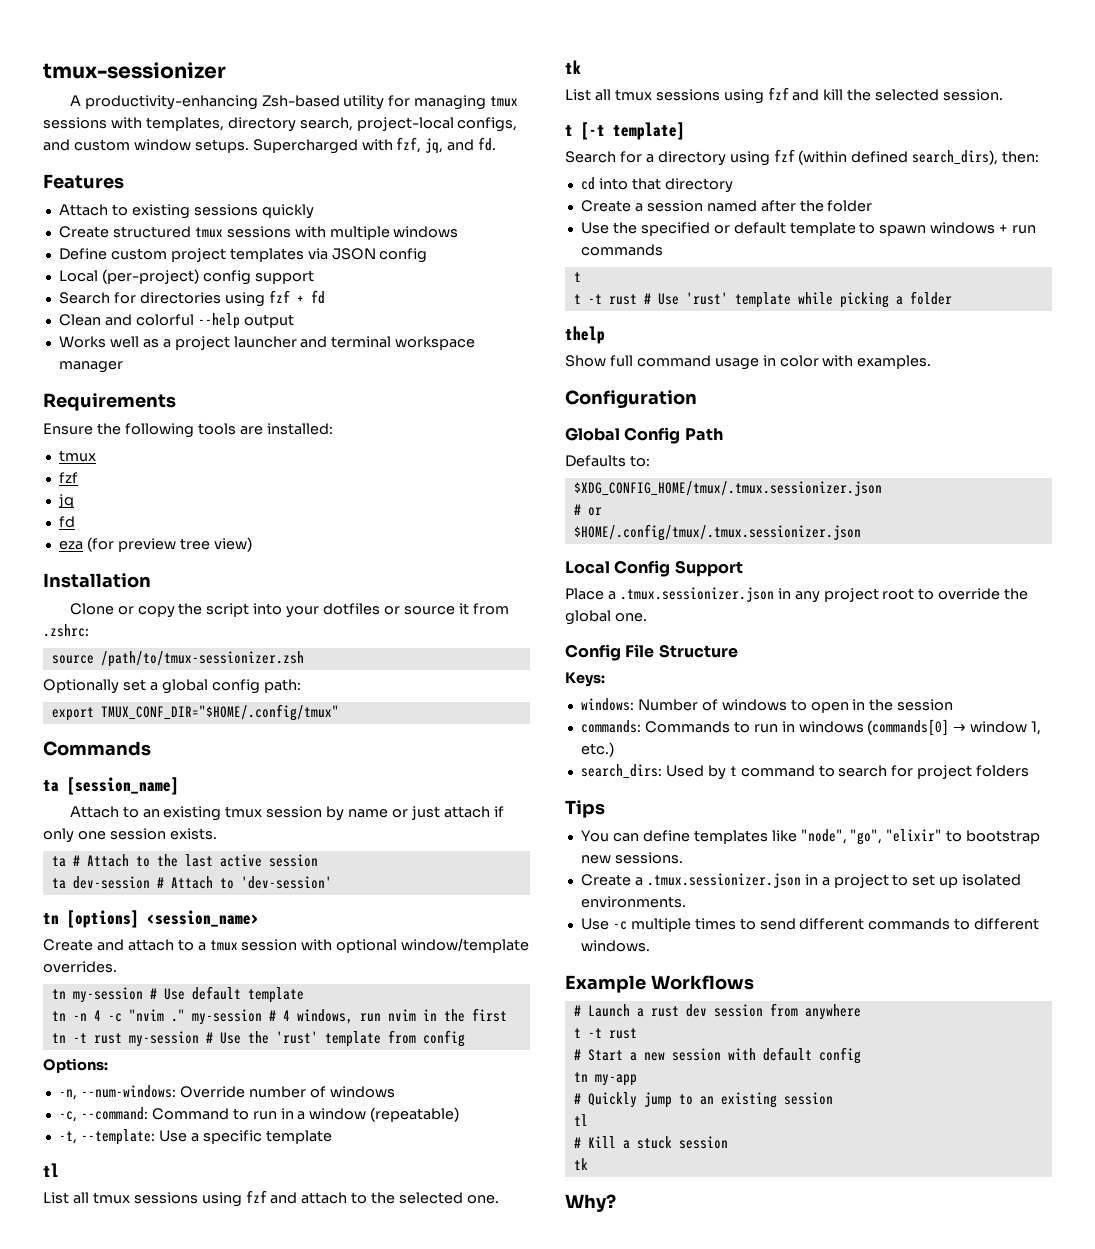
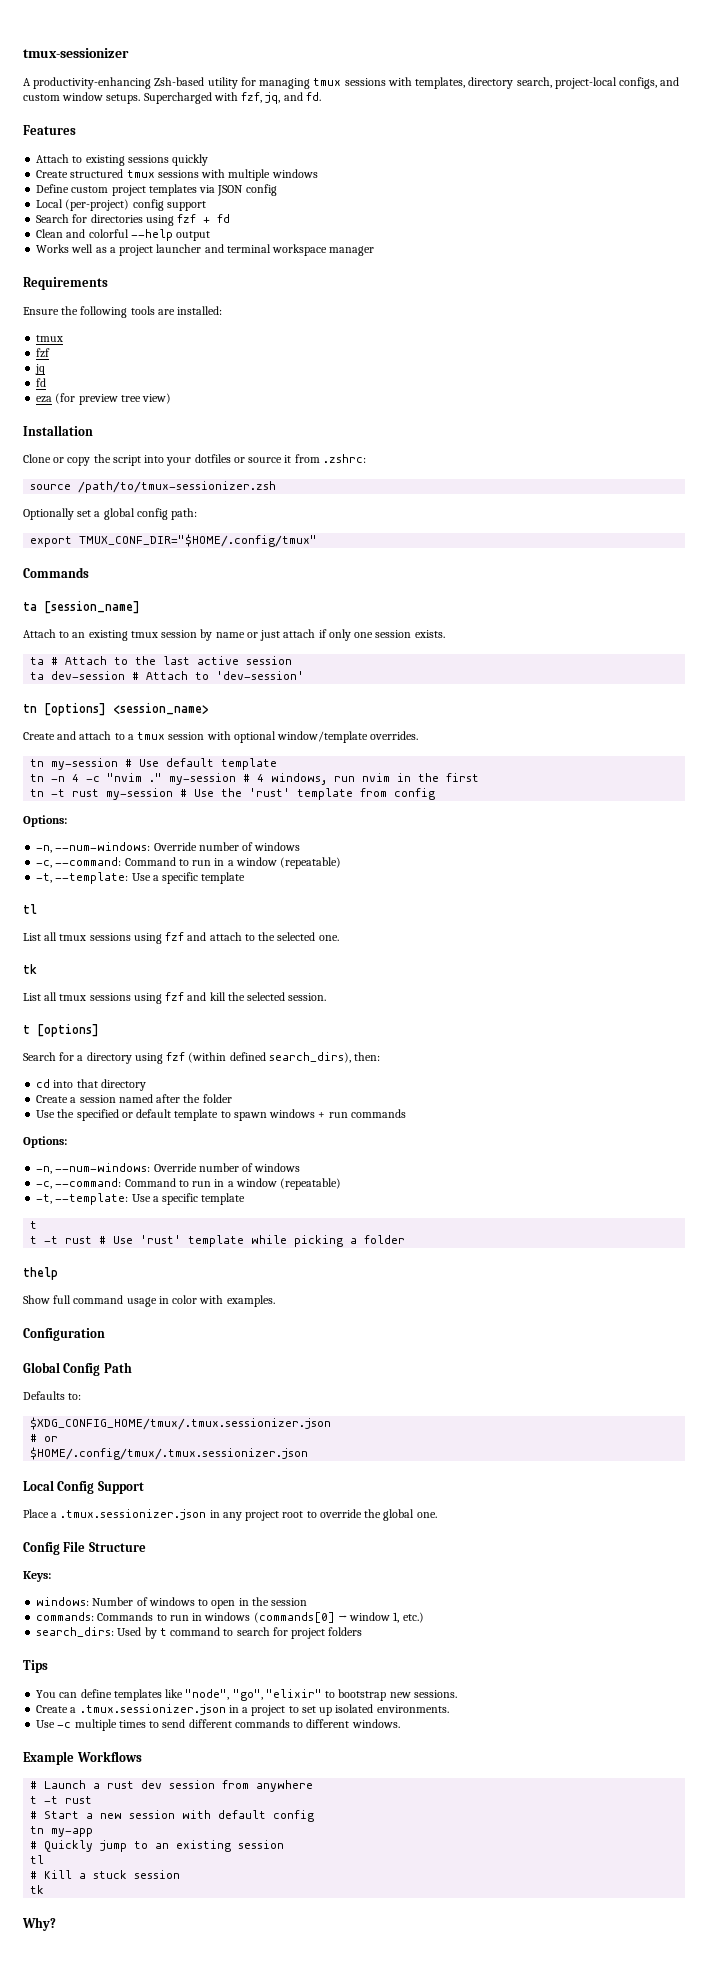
[581,122,685,140] [-t template] -> [37,1024,99,1037] [options]
(663, 250) none -> [23,1136,67,1148] [36,1163,301,1174] [36,1178,342,1190] [36,1193,246,1205] // Options: // -n, --num-windows: Override number of windows // -c, --command: Command to run in a window (repeatable) // -t, --template: Use a specific template

